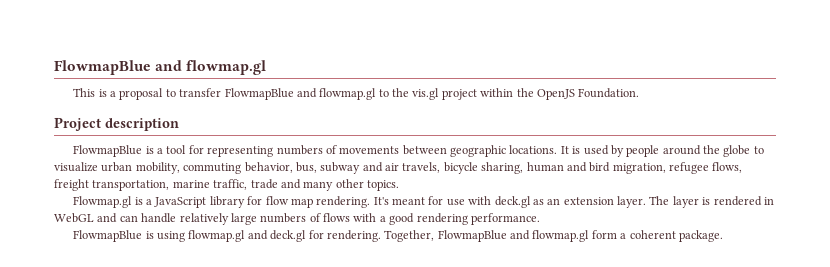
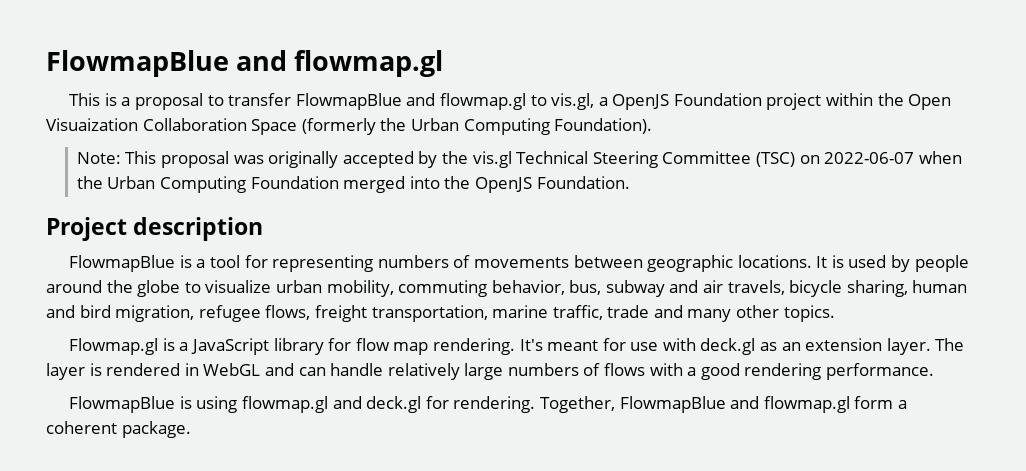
[391,88,514,100] the vis.gl project within -> [551,93,952,110] [46,118,653,135] [76,151,962,168] [76,176,440,193] vis.gl, a OpenJS Foundation project within the Open Visuaization Collaboration Space (formerly the Urban Computing Foundation). // Note: This proposal was originally accepted by the vis.gl Technical Steering Committee (TSC) on 2022-06-07 when the Urban Computing Foundation merged into

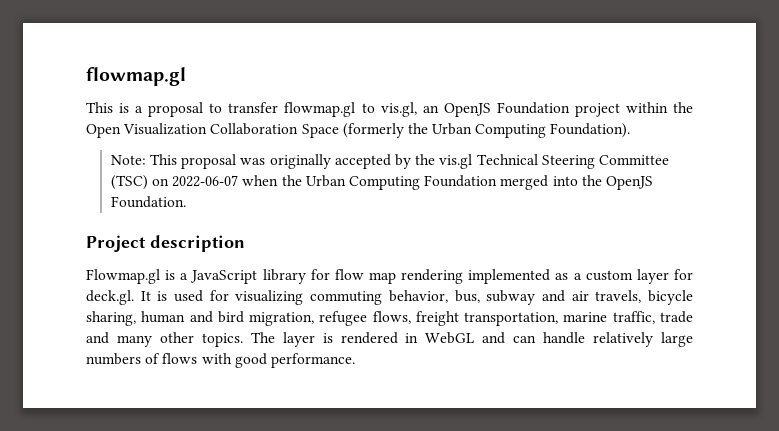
[46,50,288,77] FlowmapBlue and -> (86, 76) none
[295,93,436,110] FlowmapBlue and -> (279, 107) none
[598,97,608,106] a -> [422,105,439,113] an
[46,118,138,131] Visuaization -> [123,123,208,135] Visualization
[69,255,969,272] [46,280,394,297] FlowmapBlue is a tool for representing numbers of movements between geographic locations. It is used by people around the globe to visualize urban mobility, -> [86,269,693,284] [86,290,304,305] Flowmap.gl is a JavaScript library for flow map rendering implemented as a custom layer for deck.gl. It is used for visualizing
[69,338,931,355] // Flowmap.gl is a JavaScript library for flow map rendering. It's meant for use with deck.gl as an extension layer. -> (243, 340) none
[687,363,935,380] [69,396,907,413] [46,421,191,438] a good rendering performance. // FlowmapBlue is using flowmap.gl and deck.gl for rendering. Together, FlowmapBlue and flowmap.gl form a coherent package. -> [234,353,355,368] good performance.

